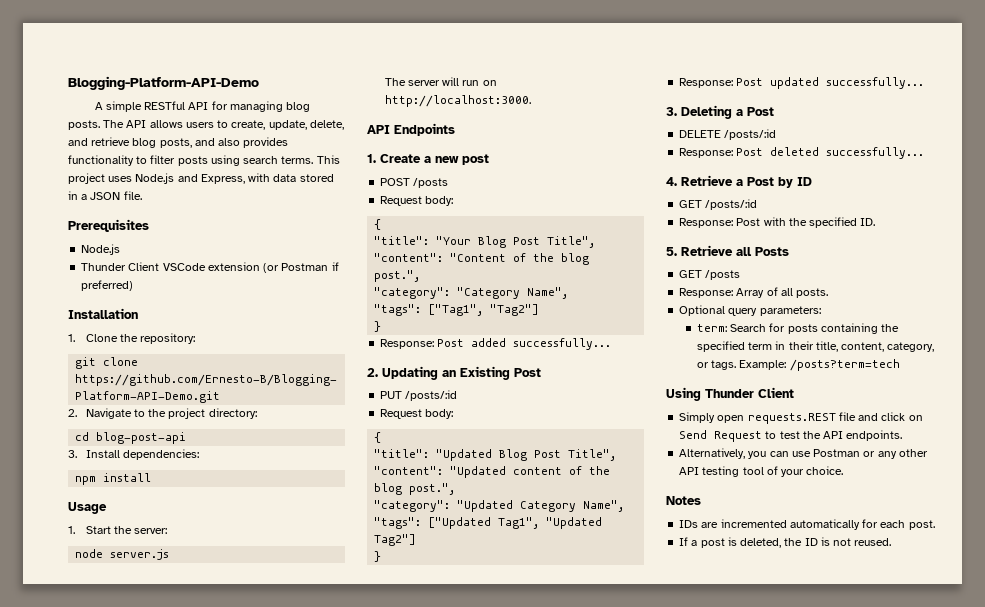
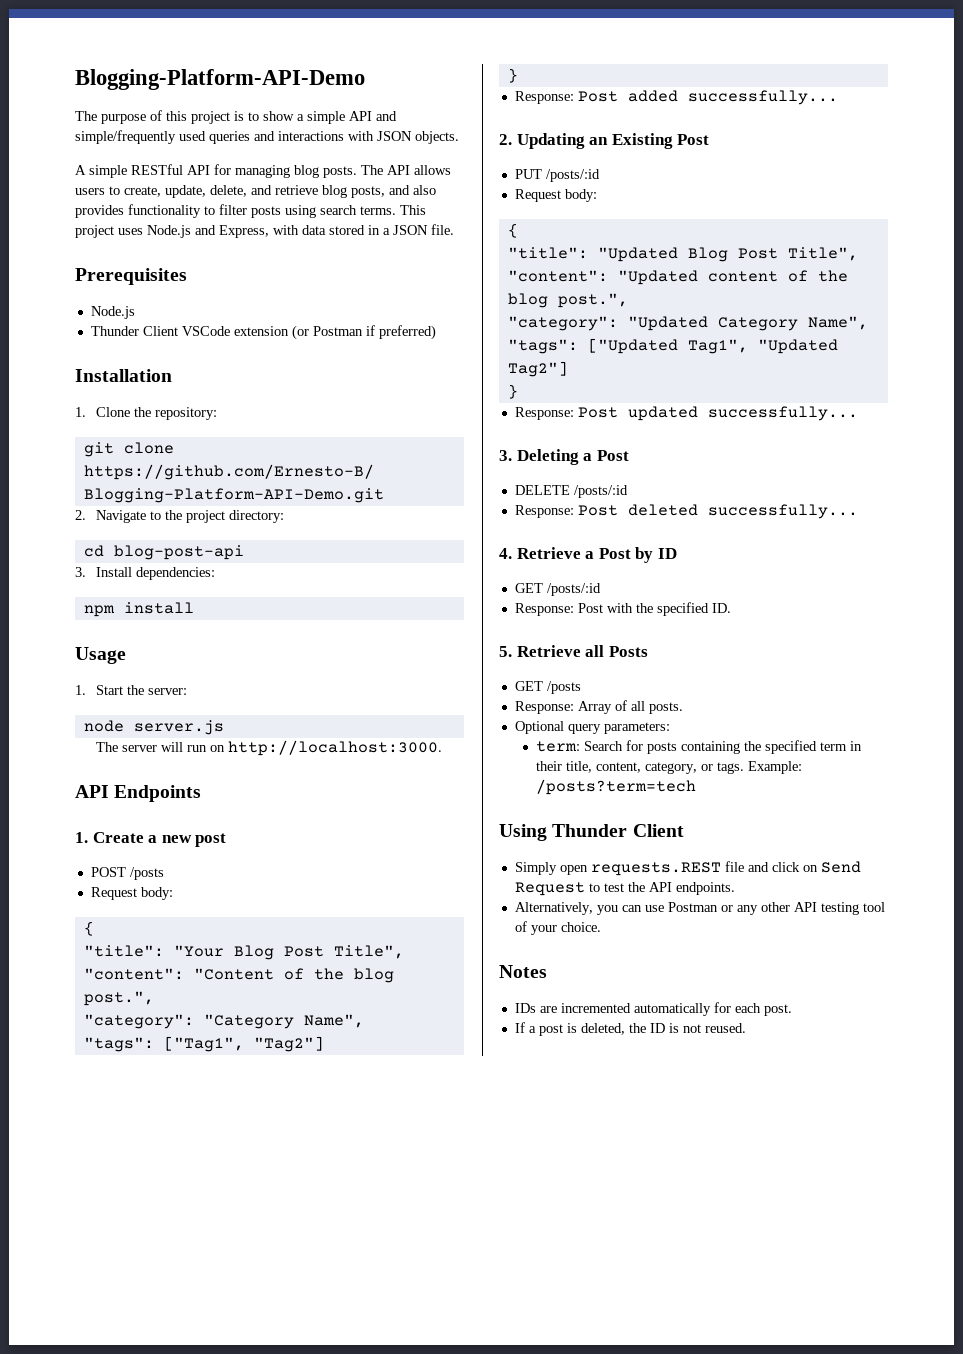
(259, 83) none -> [75,110,397,124] [75,130,459,144] // The purpose of this project is to show a simple API and simple/frequently used queries and interactions with JSON objects.

